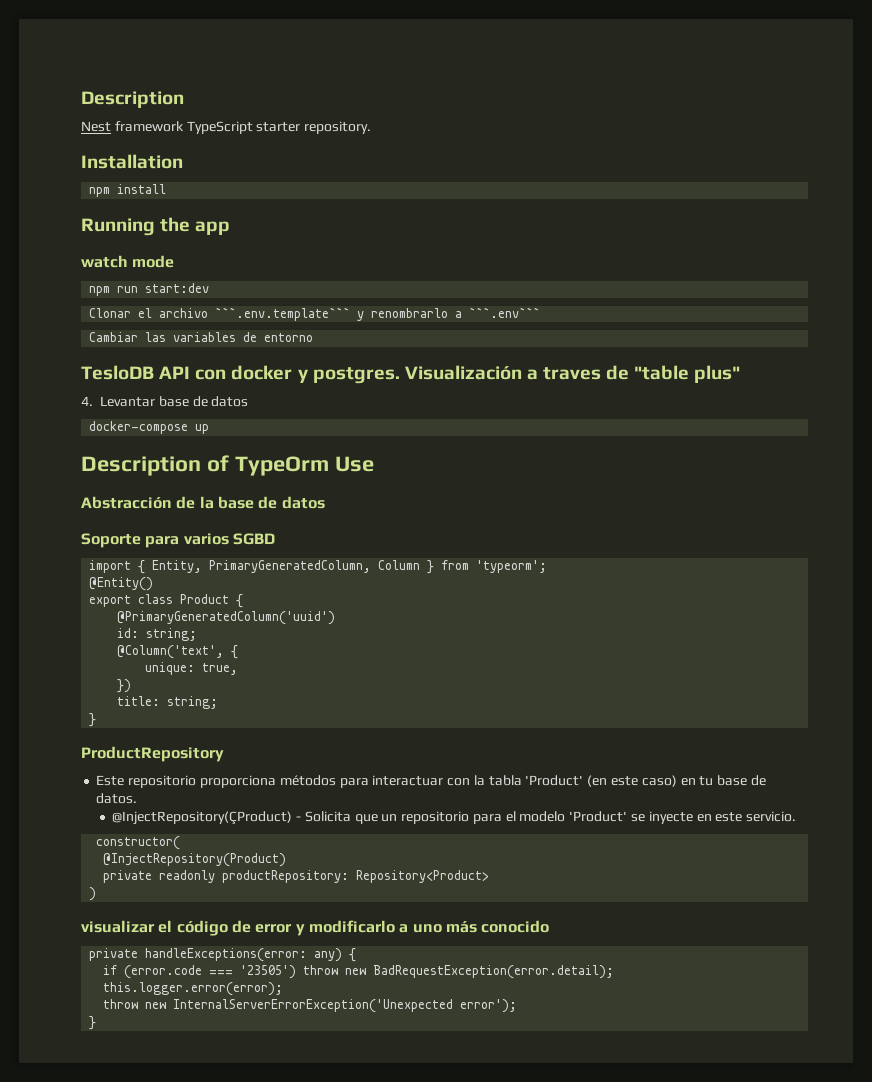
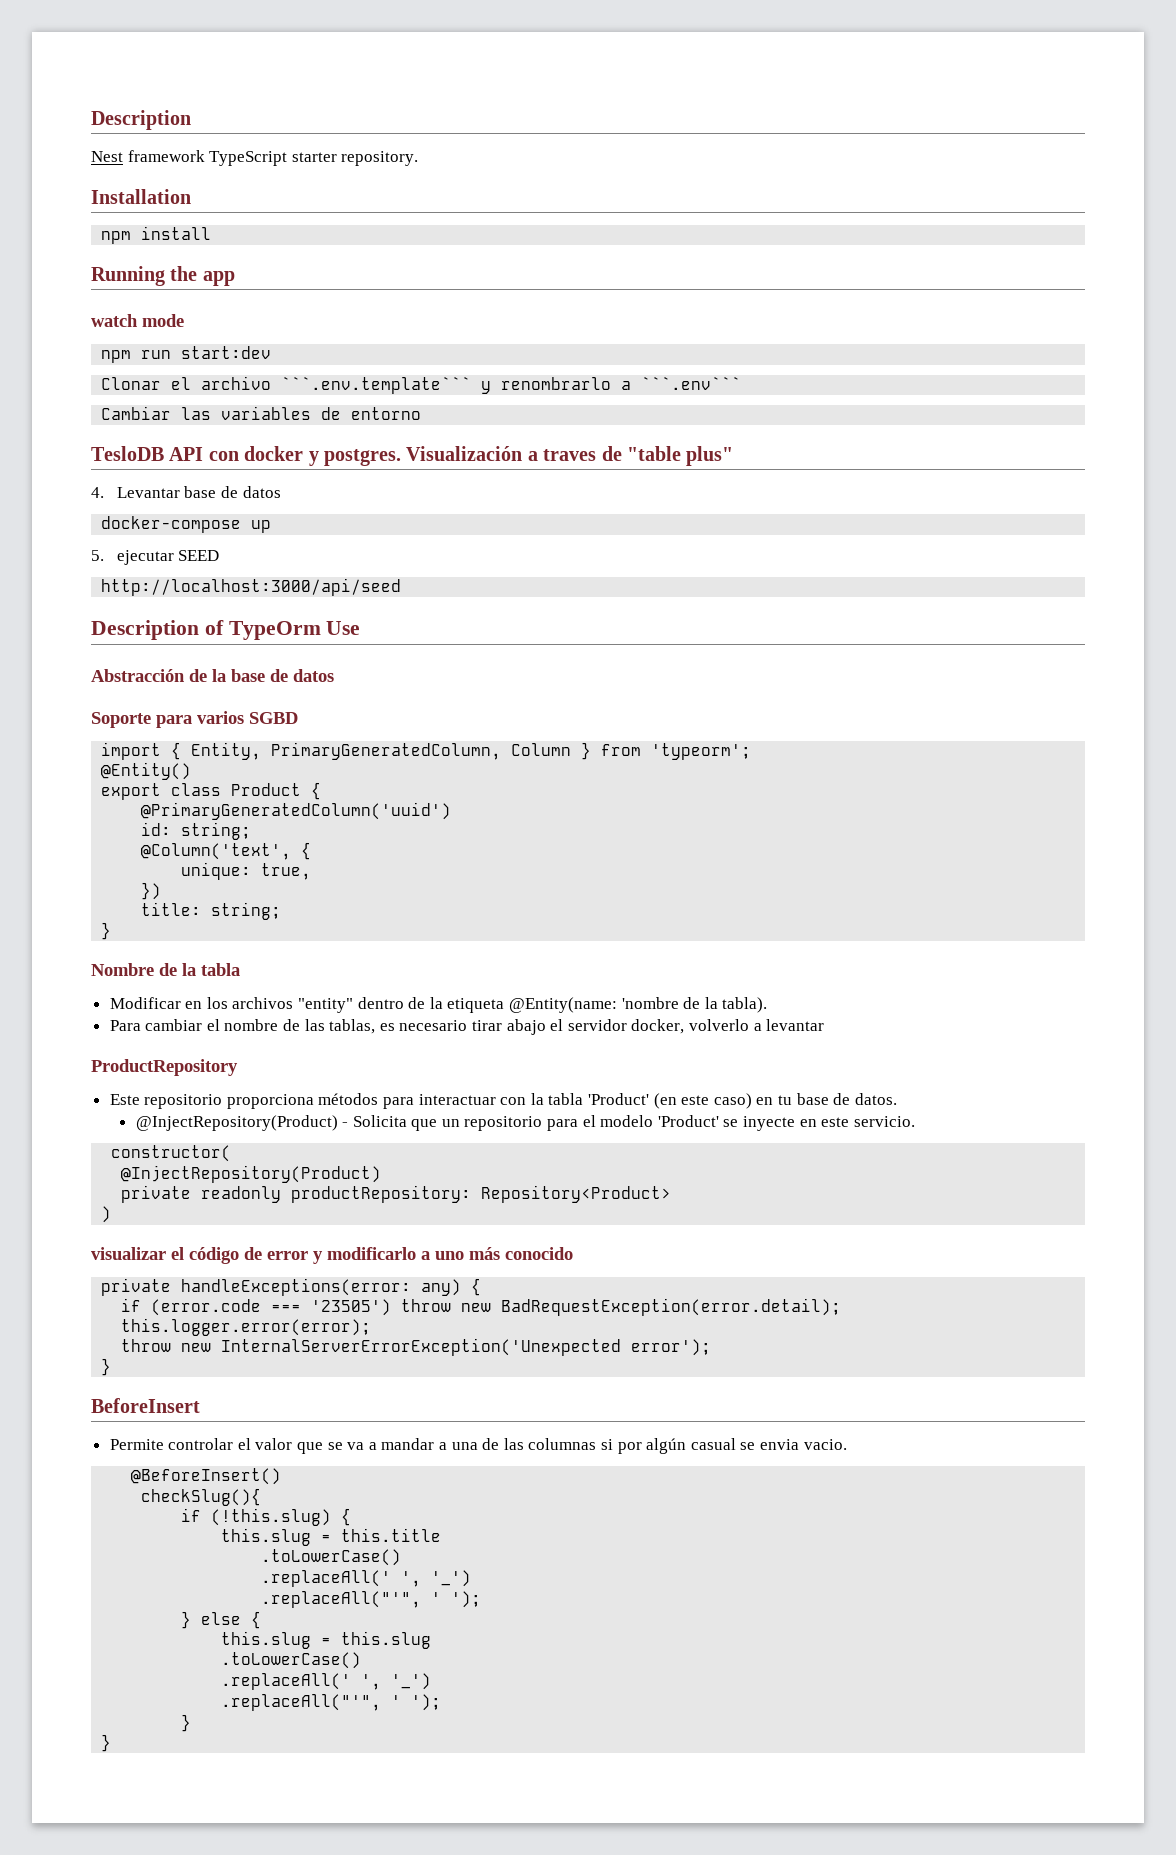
(210, 429) none -> [91,550,220,565] [101,578,402,596] // 5. ejecutar SEED // http://localhost:3000/api/seed
(97, 720) none -> [91,963,240,976] [109,997,768,1013] [109,1019,825,1035] // Nombre de la tabla // Modificar en los archivos "entity" dentro de la etiqueta @Entity(name: 'nombre de la tabla). // Para cambiar el nombre de las tablas, es necesario tirar abajo el servidor docker, volverlo a levantar
[112,811,293,825] @InjectRepository(ÇProduct) -> [135,1115,338,1131] @InjectRepository(Product)
(97, 1023) none -> [91,1398,200,1413] [109,1438,847,1454] [131,1468,282,1485] [141,1488,262,1506] [181,1508,352,1526] [221,1528,442,1546] [261,1549,402,1566] [261,1570,472,1587] [261,1591,482,1608] [181,1611,262,1629] [221,1631,432,1649] [221,1652,362,1669] [221,1673,432,1690] [221,1694,442,1711] [181,1714,192,1732] [101,1734,112,1752] // BeforeInsert // Permite controlar el valor que se va a mandar a una de las columnas si por algún casual se envia vacio. // @BeforeInsert() // checkSlug(){ // if (!this.slug) { // this.slug = this.title // .toLowerCase() // .replaceAll(' ', '_') // .replaceAll("'", ' '); // } else { // this.slug = this.slug // .toLowerCase() // .replaceAll(' ', '_') // .replaceAll("'", ' '); // } // }

